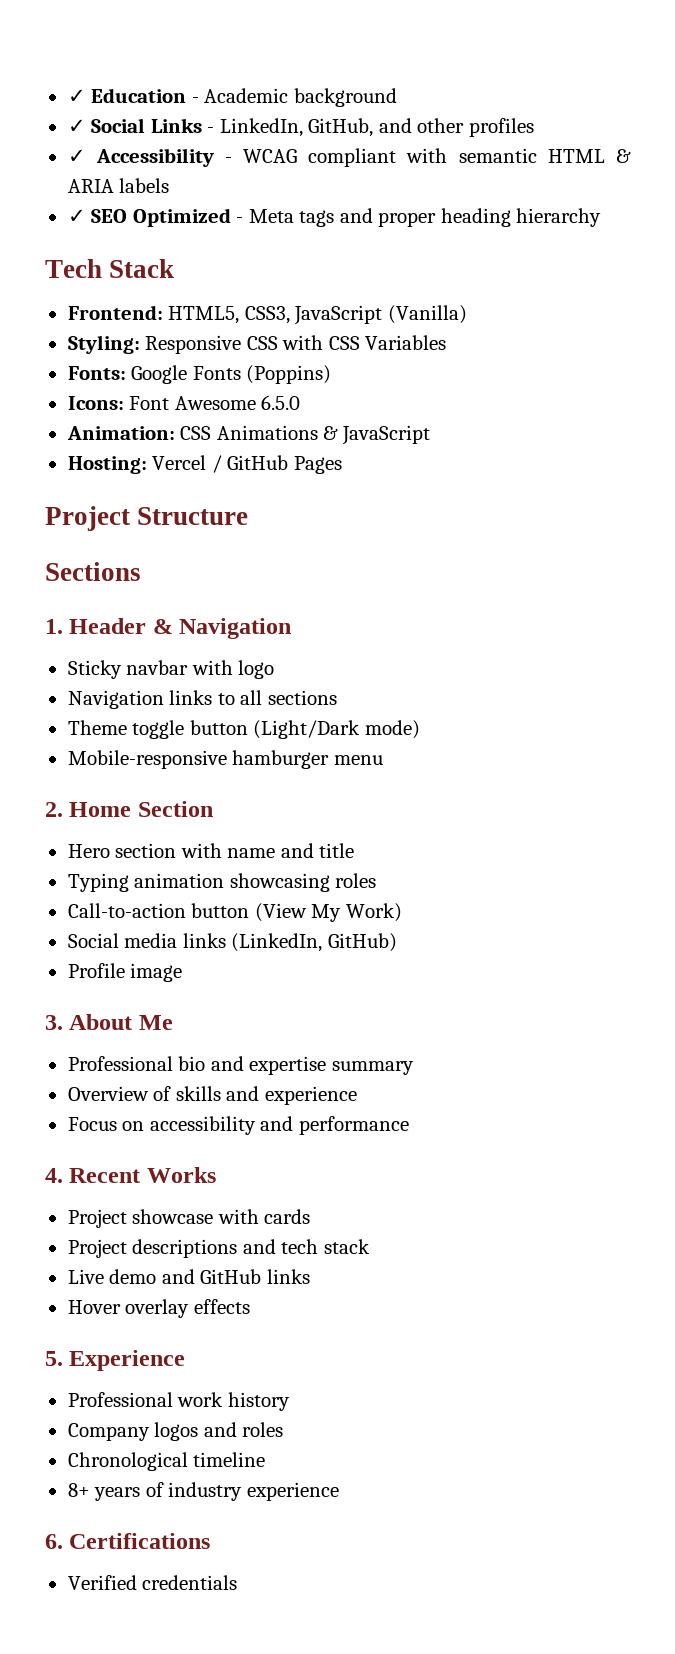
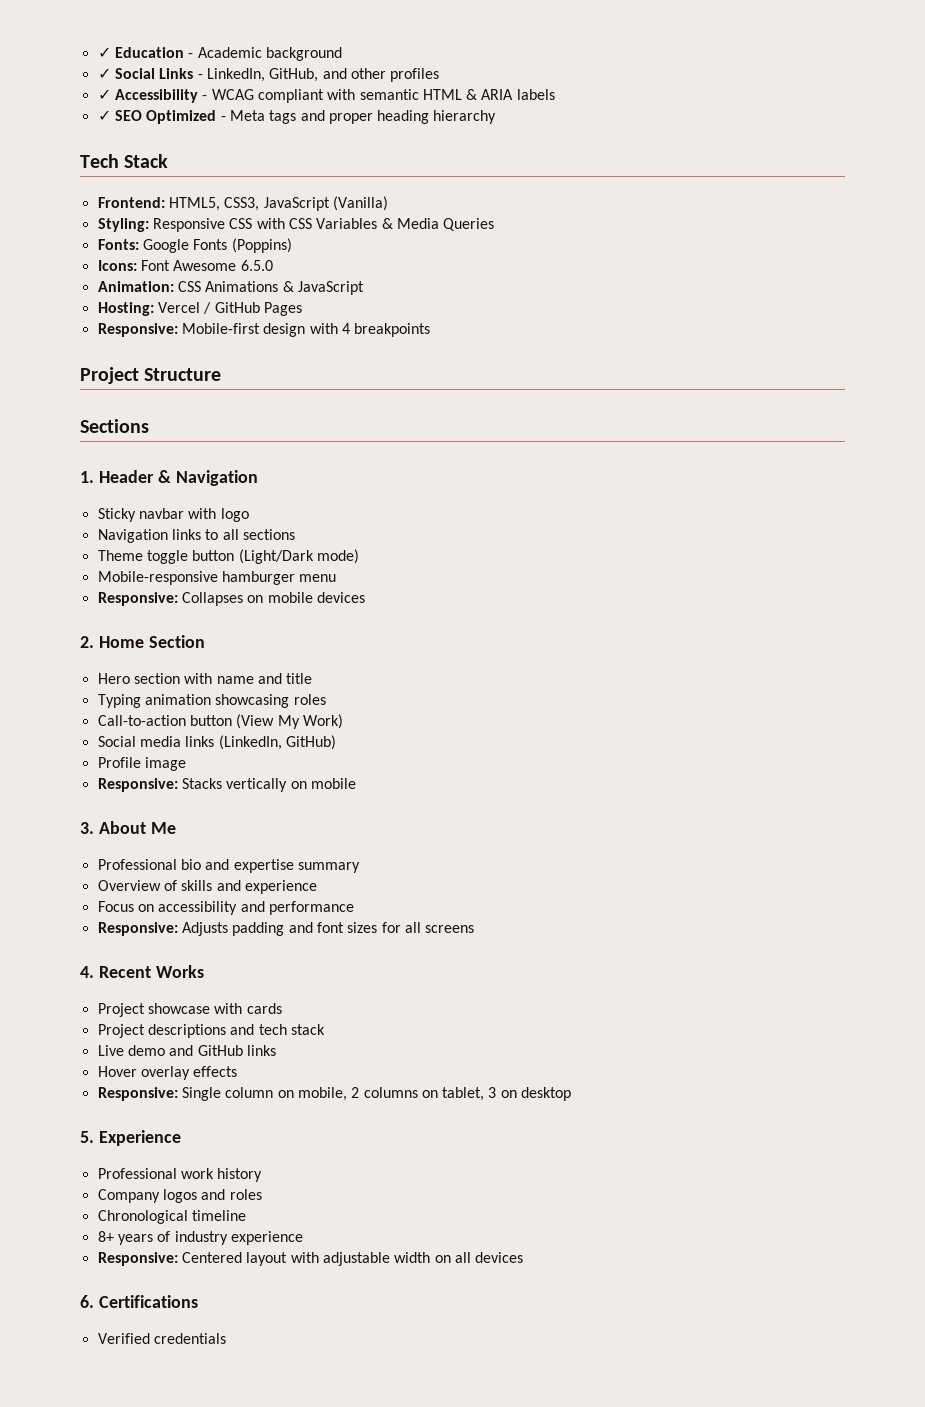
(447, 342) none -> [381,218,495,231] & Media Queries
(342, 465) none -> [97,323,431,337] // Responsive: Mobile-first design with 4 breakpoints
(383, 760) none -> [97,592,365,606] // Responsive: Collapses on mobile devices
(183, 972) none -> [97,778,356,792] // Responsive: Stacks vertically on mobile
(409, 1125) none -> [97,922,475,936] // Responsive: Adjusts padding and font sizes for all screens
(250, 1306) none -> [97,1087,572,1101] // Responsive: Single column on mobile, 2 columns on tablet, 3 on desktop
(339, 1491) none -> [97,1252,524,1266] // Responsive: Centered layout with adjustable width on all devices

